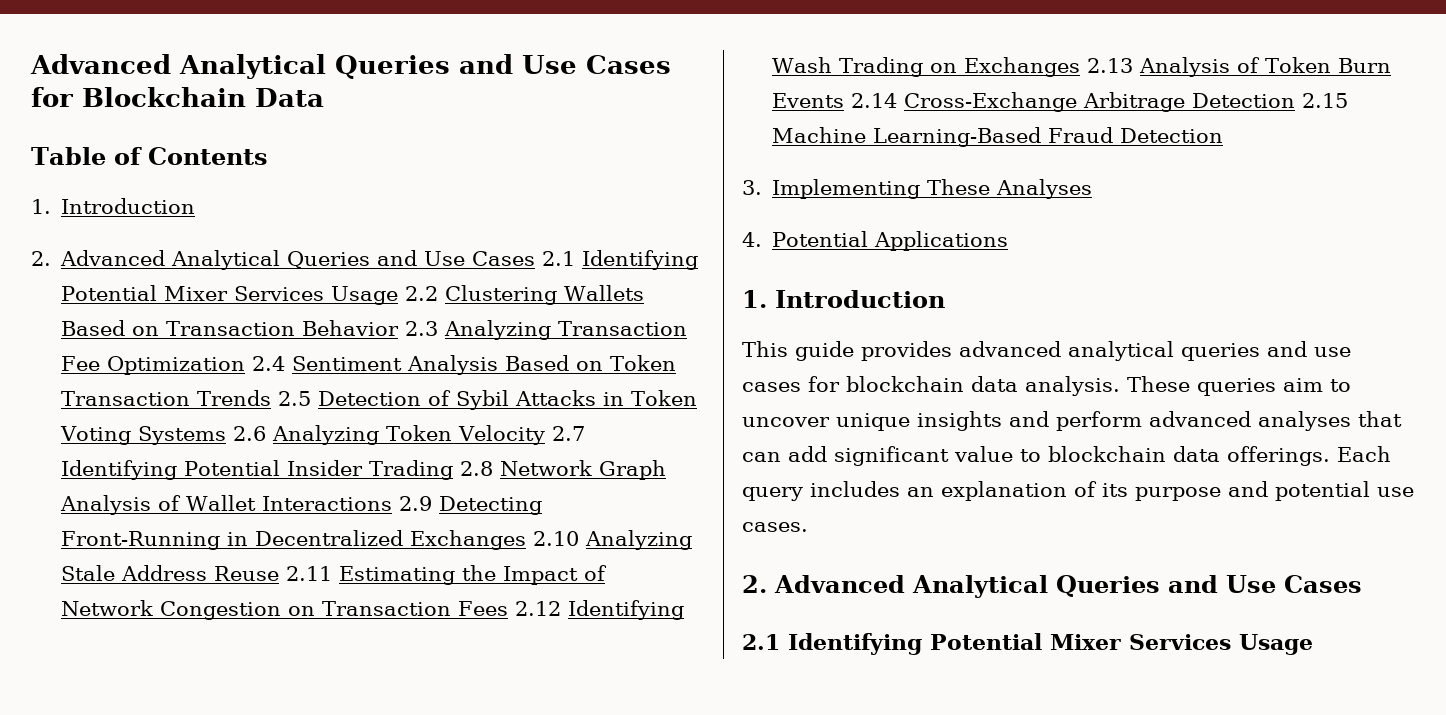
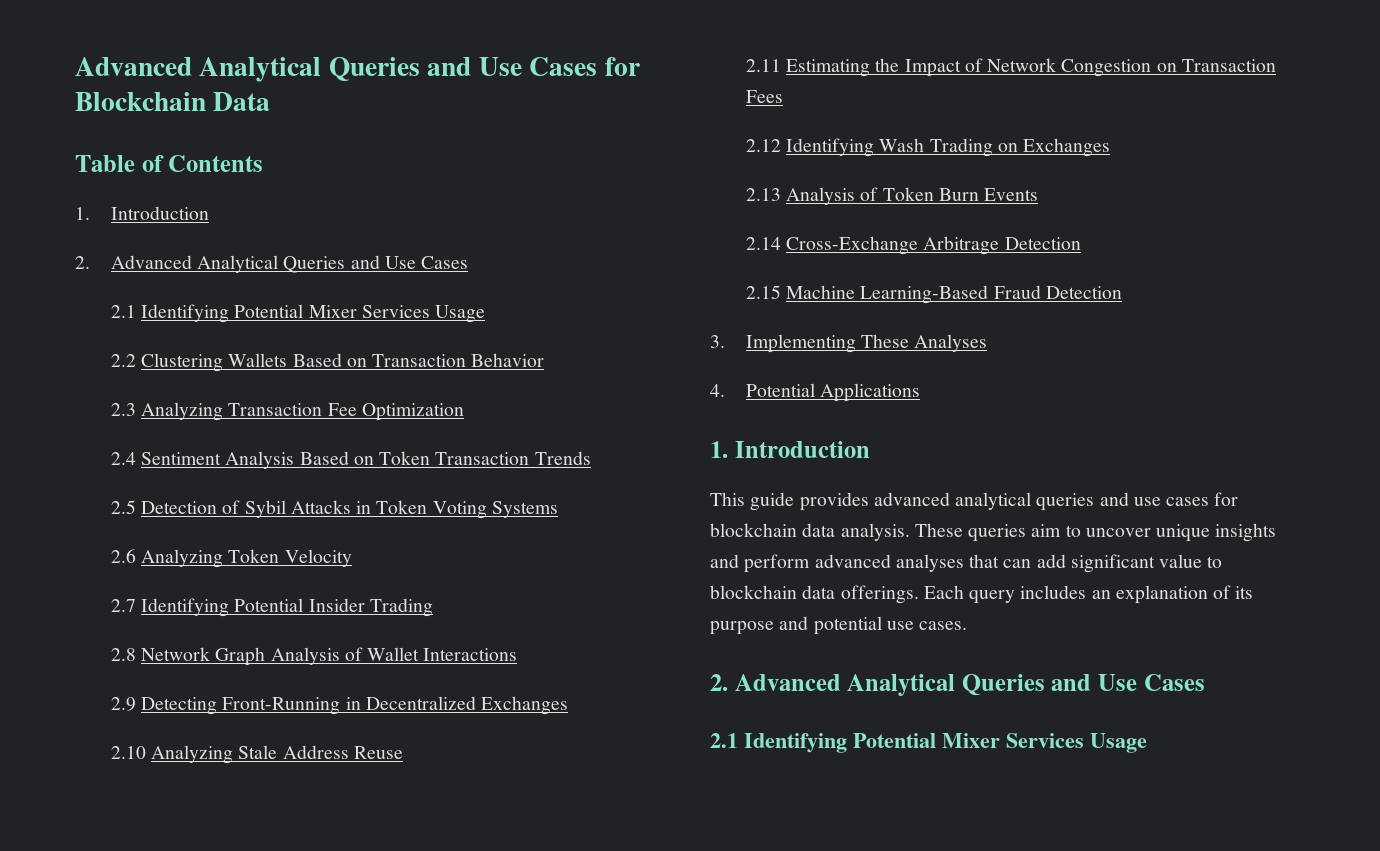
[542,250,699,270] [61,285,399,305] 2.1 Identifying Potential Mixer Services Usage -> [110,304,486,323] // 2.1 Identifying Potential Mixer Services Usage //
(400, 328) none -> (545, 360) //
(246, 365) none -> (464, 412) //
(272, 398) none -> (591, 458) //
(227, 435) none -> (558, 509) //
(546, 435) none -> (352, 558) //
(454, 470) none -> (433, 607) //
(393, 503) none -> (518, 654) //
(527, 540) none -> (569, 705) //
(280, 573) none -> (403, 752) //
(509, 608) none -> (783, 96) //
(1081, 67) none -> (1111, 147) //
(845, 100) none -> (1039, 194) //
(1296, 100) none -> (1081, 243) //

